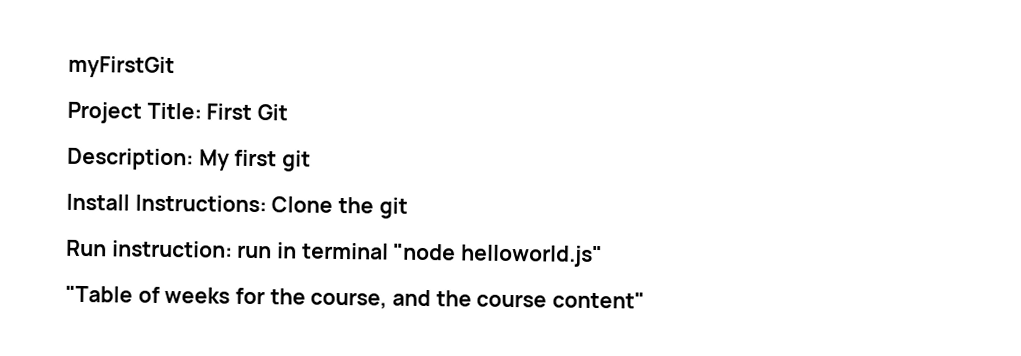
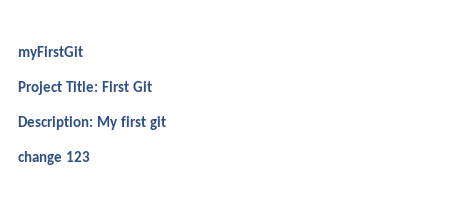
[66,193,408,219] [66,239,604,268] [65,285,646,309] Install Instructions: Clone the git // Run instruction: run in terminal "node helloworld.js" // "Table of weeks for the course, and the course content" -> [18,151,90,165] change 123

